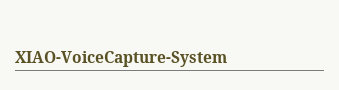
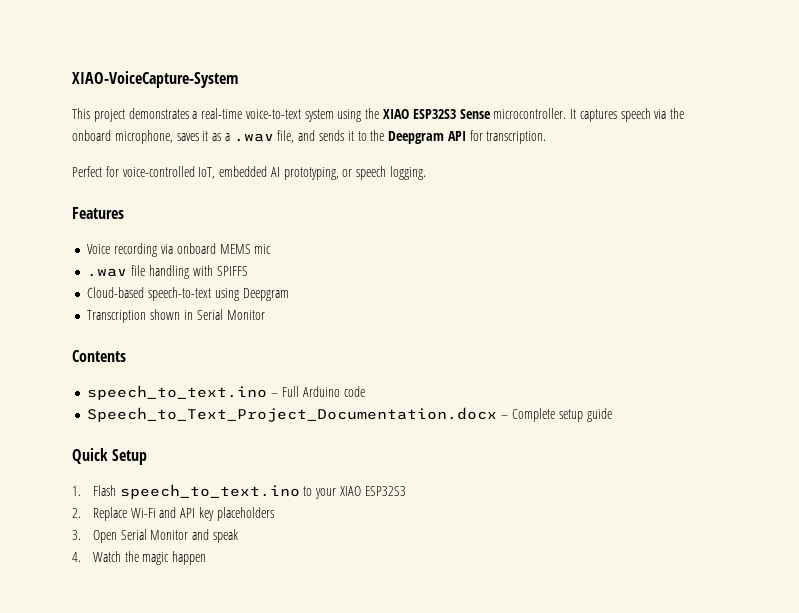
(227, 59) none -> [72,108,685,122] [72,130,547,144] [72,166,427,180] [72,207,124,219] [87,243,272,257] [87,265,248,279] [87,287,289,301] [87,309,265,323] [72,350,126,362] [87,385,365,400] [87,407,612,422] [72,448,148,465] [72,484,406,499] [72,507,274,521] [72,529,238,543] [72,551,207,565] // This project demonstrates a real-time voice-to-text system using the XIAO ESP32S3 Sense microcontroller. It captures speech via the onboard microphone, saves it as a .wav file, and sends it to the Deepgram API for transcription. // Perfect for voice-controlled IoT, embedded AI prototyping, or speech logging. // Features // Voice recording via onboard MEMS mic // .wav file handling with SPIFFS // Cloud-based speech-to-text using Deepgram // Transcription shown in Serial Monitor // Contents // speech_to_text.ino – Full Arduino code // Speech_to_Text_Project_Documentation.docx – Complete setup guide // Quick Setup // 1. Flash speech_to_text.ino to your XIAO ESP32S3 // 2. Replace Wi-Fi and API key placeholders // 3. Open Serial Monitor and speak // 4. Watch the magic happen

